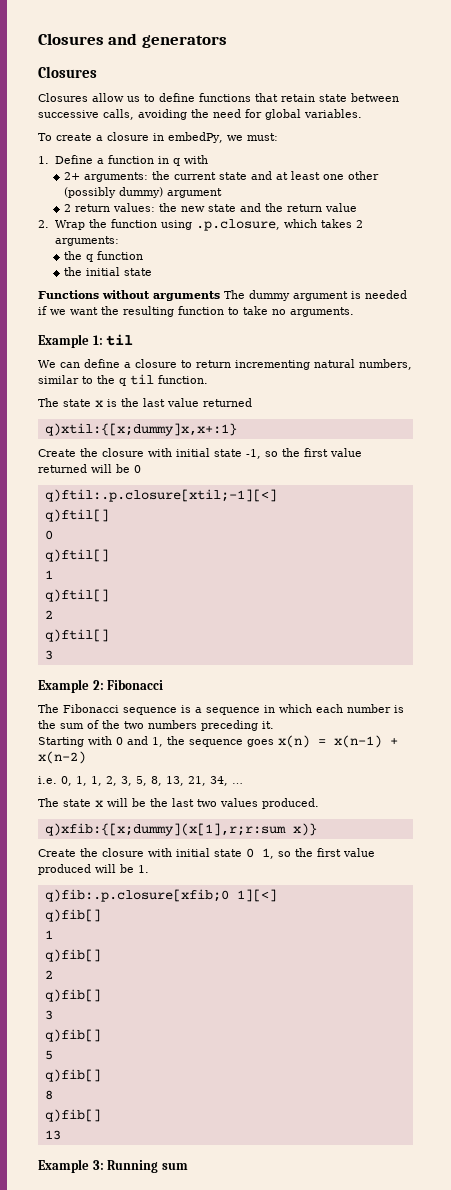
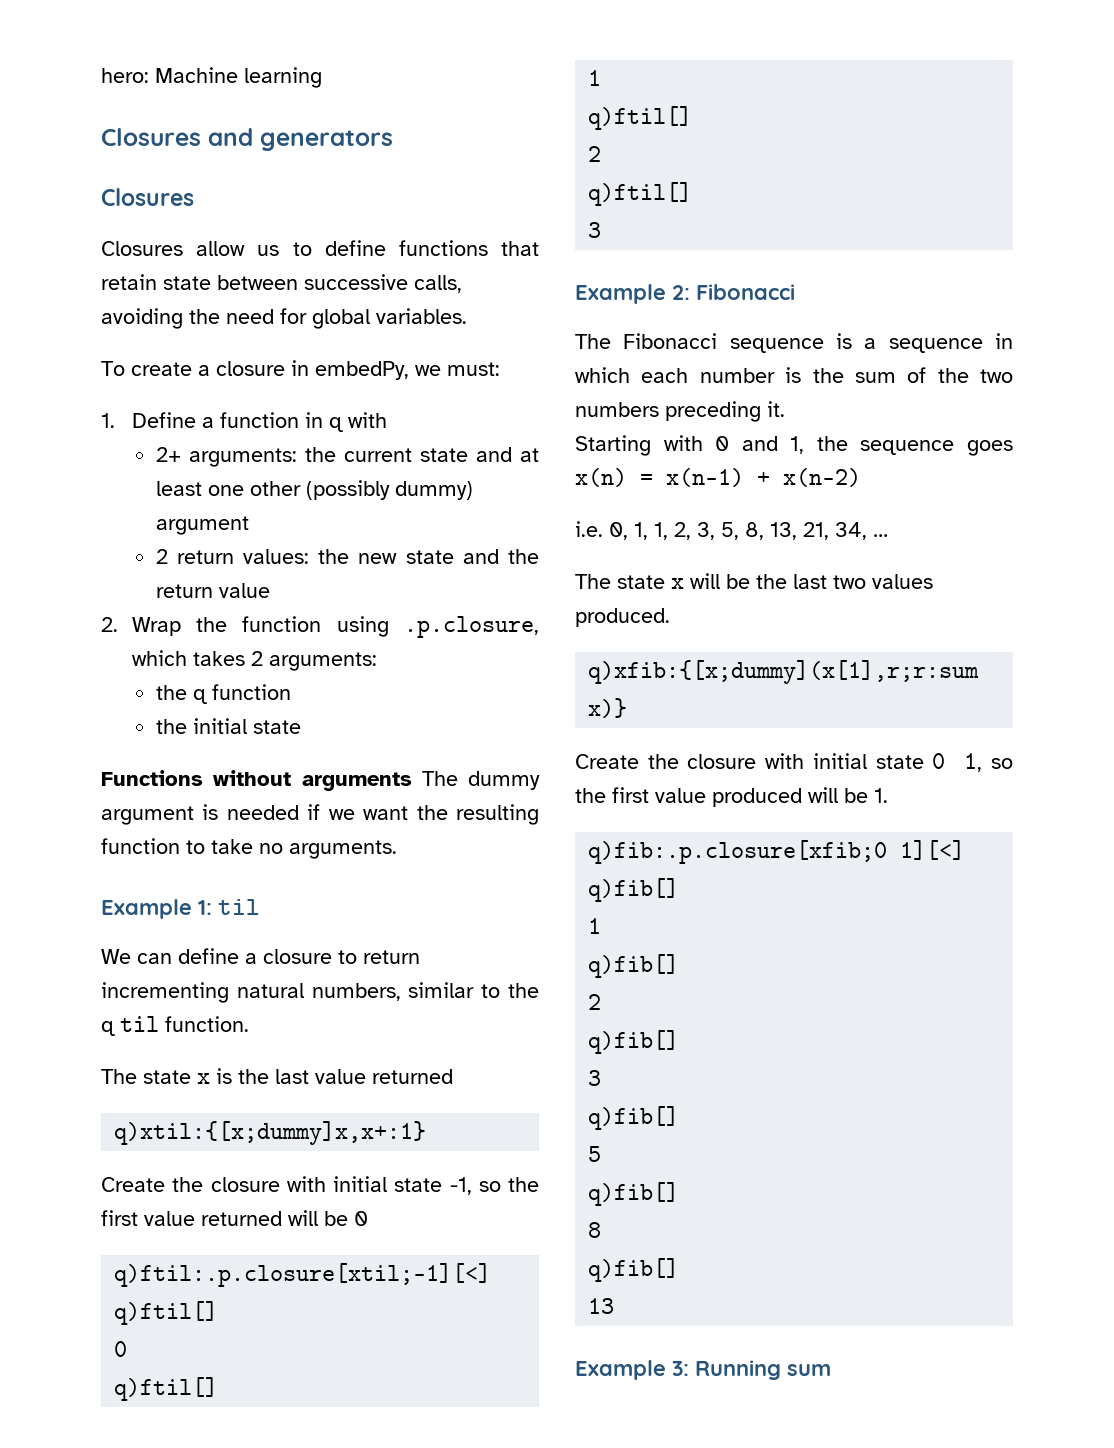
(38, 39) none -> [101,67,322,88] hero: Machine learning //

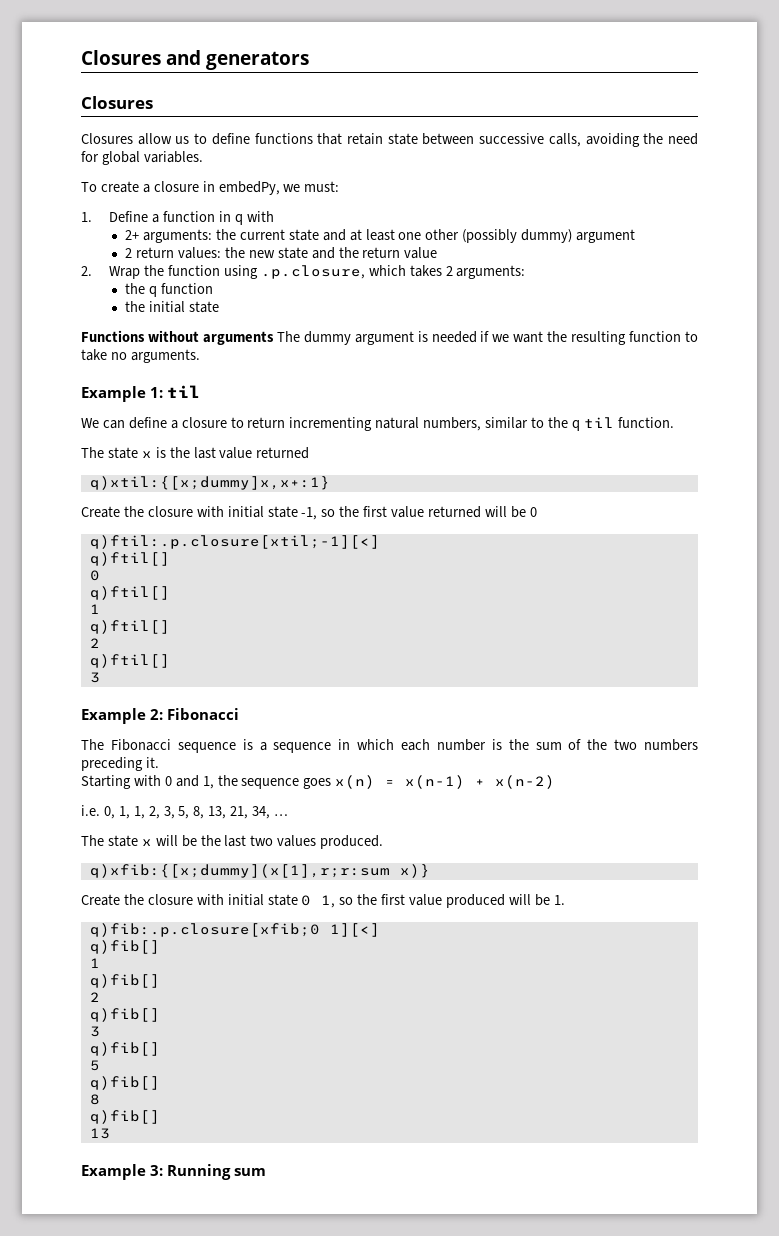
[101,67,322,88] hero: Machine learning // -> (81, 57) none

